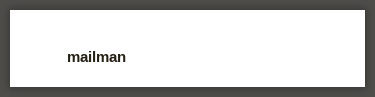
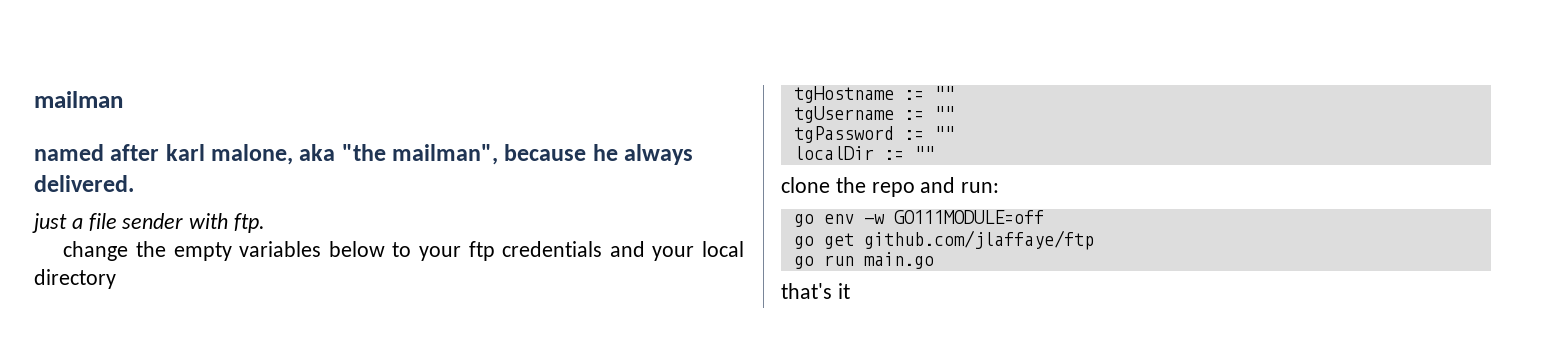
(126, 56) none -> [34,144,694,165] [34,175,134,192] [32,213,266,233] [63,241,744,261] [34,269,116,289] [793,86,954,103] [793,106,954,123] [793,126,954,143] [793,146,934,160] [781,177,1000,197] [793,210,1044,227] [793,230,1094,250] [793,252,934,269] [781,283,850,299] // named after karl malone, aka "the mailman", because he always delivered. // just a file sender with ftp. // change the empty variables below to your ftp credentials and your local directory // tgHostname := "" // tgUsername := "" // tgPassword := "" // localDir := "" // clone the repo and run: // go env -w GO111MODULE=off // go get github.com/jlaffaye/ftp // go run main.go // that's it

